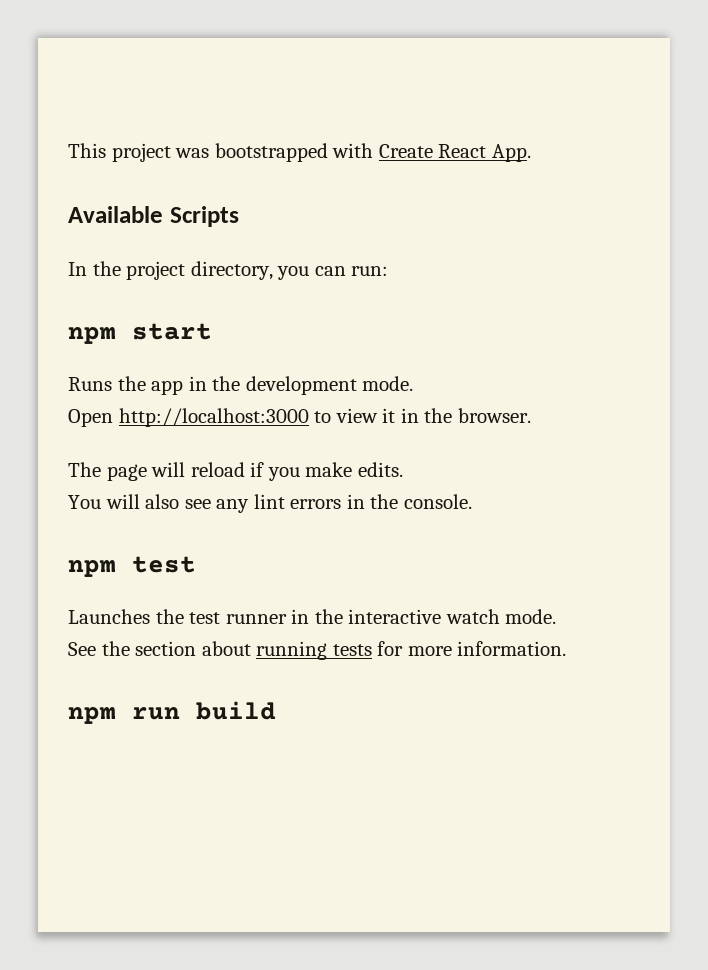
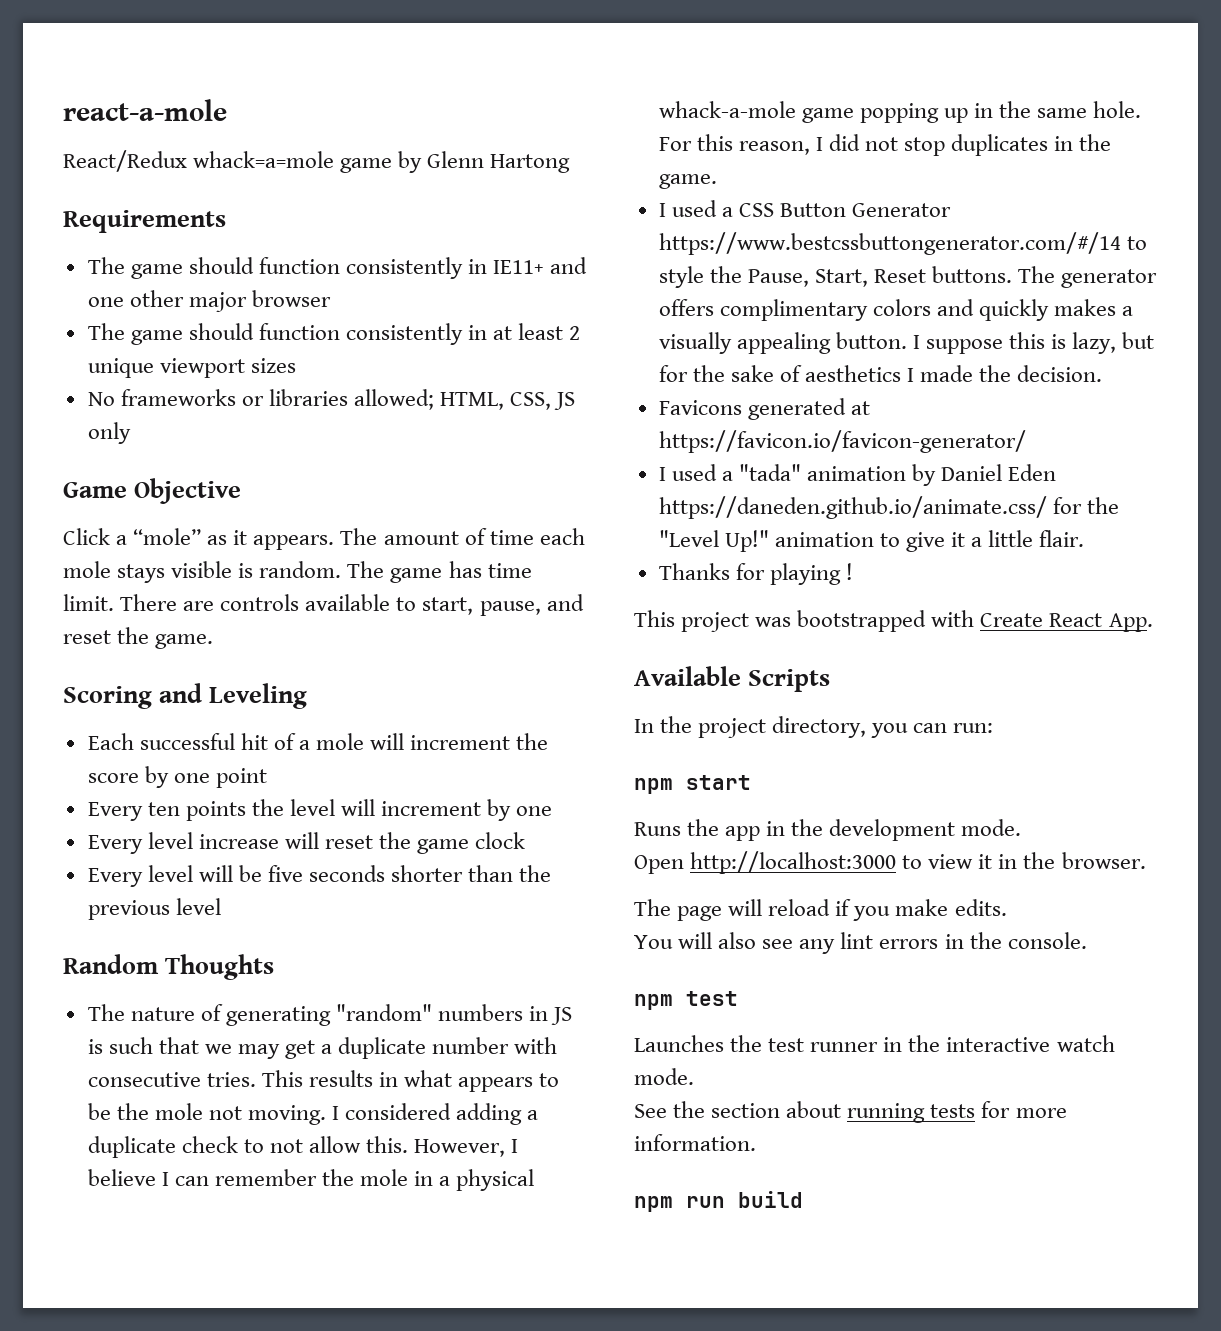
(68, 150) none -> [63,99,227,121] [63,150,571,173] [63,210,226,233] [87,257,588,279] [87,290,331,312] [87,323,581,345] [87,358,296,378] [87,389,576,410] [87,422,131,444] [63,478,242,504] [63,528,585,550] [63,561,532,583] [63,594,584,616] [63,627,214,649] [63,683,308,709] [87,733,549,750] [87,766,267,788] [87,799,553,821] [87,832,526,854] [87,865,552,887] [87,898,221,920] [63,954,275,980] [87,1004,573,1026] [87,1037,558,1059] [87,1070,560,1092] [87,1103,539,1125] [87,1136,519,1158] [87,1169,535,1191] [658,101,1142,123] [658,134,1112,156] [658,174,717,189] [658,200,952,217] [658,232,1147,255] [658,266,1158,288] [658,299,1134,321] [658,332,1155,354] [658,365,1103,382] [658,398,870,420] [658,430,1026,453] [658,464,1057,486] [658,496,1119,519] [658,530,1085,552] [658,563,853,585] react-a-mole // React/Redux whack=a=mole game by Glenn Hartong // Requirements // The game should function consistently in IE11+ and one other major browser // The game should function consistently in at least 2 unique viewport sizes // No frameworks or libraries allowed; HTML, CSS, JS only // Game Objective // Click a “mole” as it appears. The amount of time each mole stays visible is random. The game has time limit. There are controls available to start, pause, and reset the game. // Scoring and Leveling // Each successful hit of a mole will increment the score by one point // Every ten points the level will increment by one // Every level increase will reset the game clock // Every level will be five seconds shorter than the previous level // Random Thoughts // The nature of generating "random" numbers in JS is such that we may get a duplicate number with consecutive tries. This results in what appears to be the mole not moving. I considered adding a duplicate check to not allow this. However, I believe I can remember the mole in a physical whack-a-mole game popping up in the same hole. For this reason, I did not stop duplicates in the game. // I used a CSS Button Generator https://www.bestcssbuttongenerator.com/#/14 to style the Pause, Start, Reset buttons. The generator offers complimentary colors and quickly makes a visually appealing button. I suppose this is lazy, but for the sake of aesthetics I made the decision. // Favicons generated at https://favicon.io/favicon-generator/ // I used a "tada" animation by Daniel Eden https://daneden.github.io/animate.css/ for the "Level Up!" animation to give it a little flair. // Thanks for playing ! //

